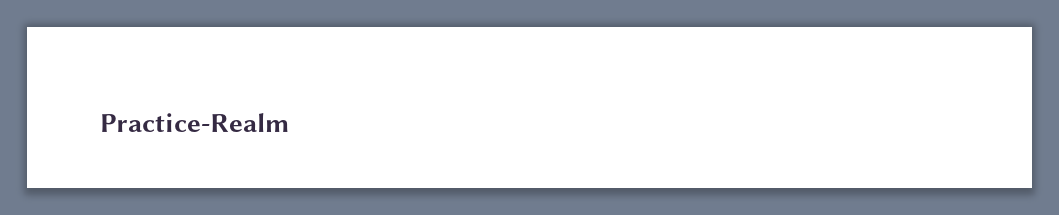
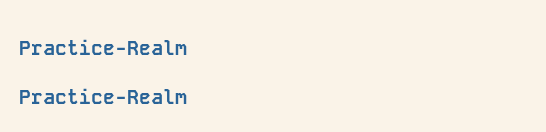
[100,113,290,132] Practice-Realm -> [19,39,187,55] [19,88,187,104] Practice-Realm // Practice-Realm

